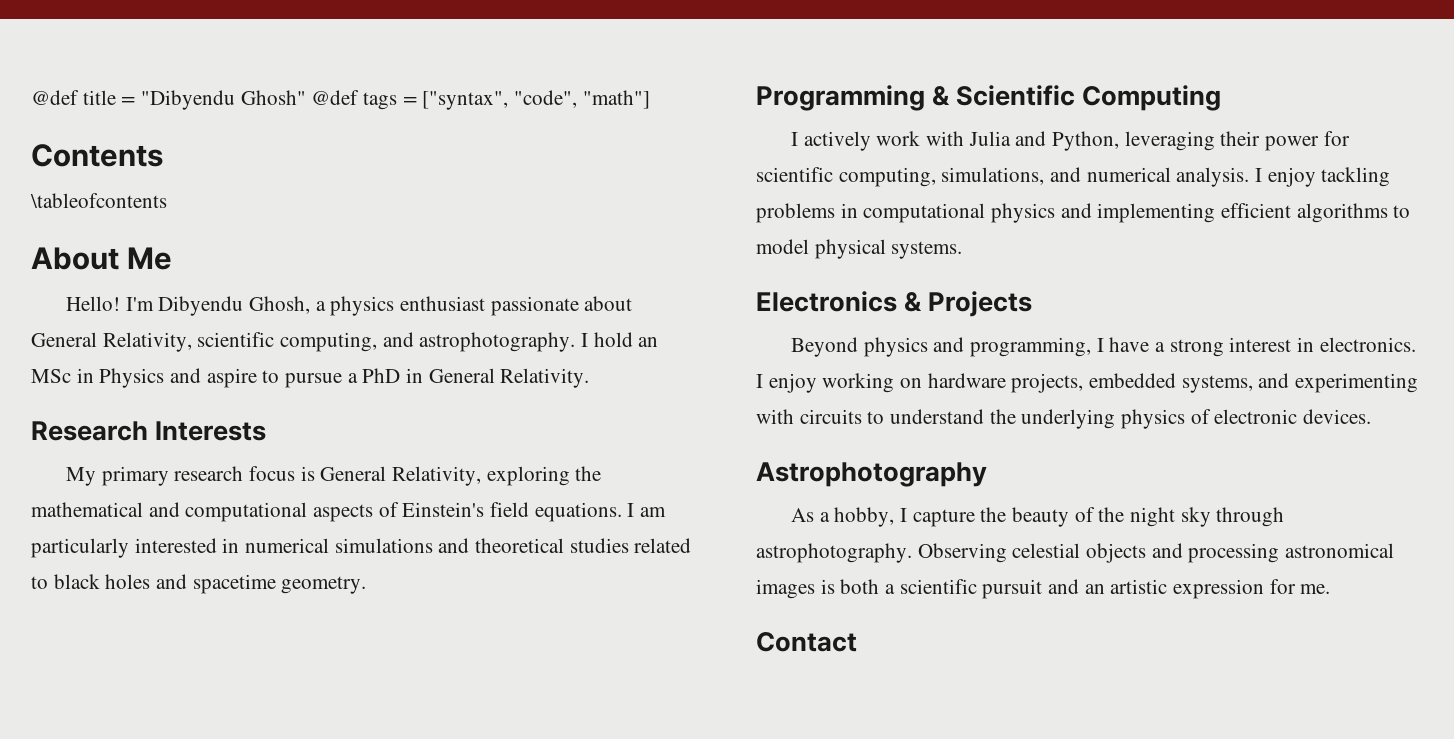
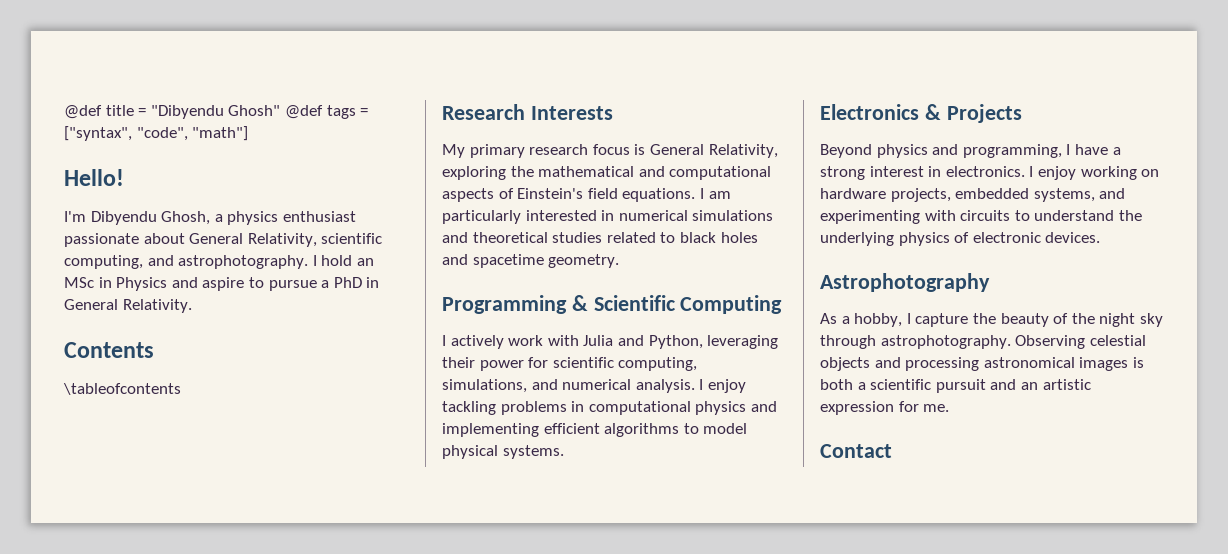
[31,144,163,167] [30,193,167,208] [31,247,173,270] [65,296,120,311] Contents // \tableofcontents // About Me // Hello! -> [64,169,124,186] Hello! //
(590, 378) none -> [64,342,154,358] [63,383,181,395] // Contents // \tableofcontents

